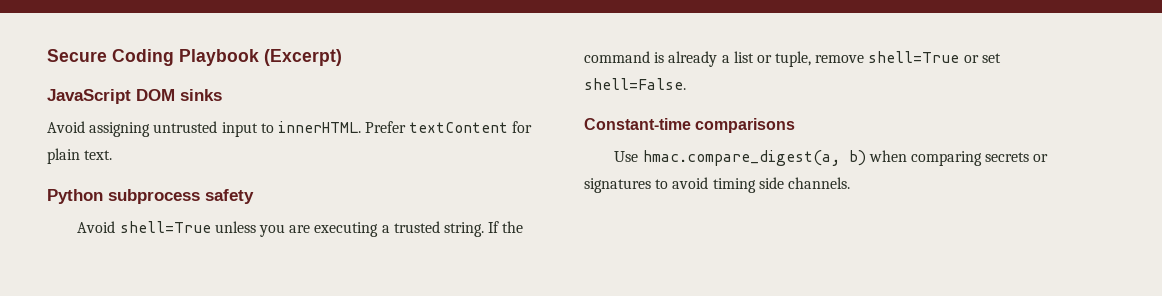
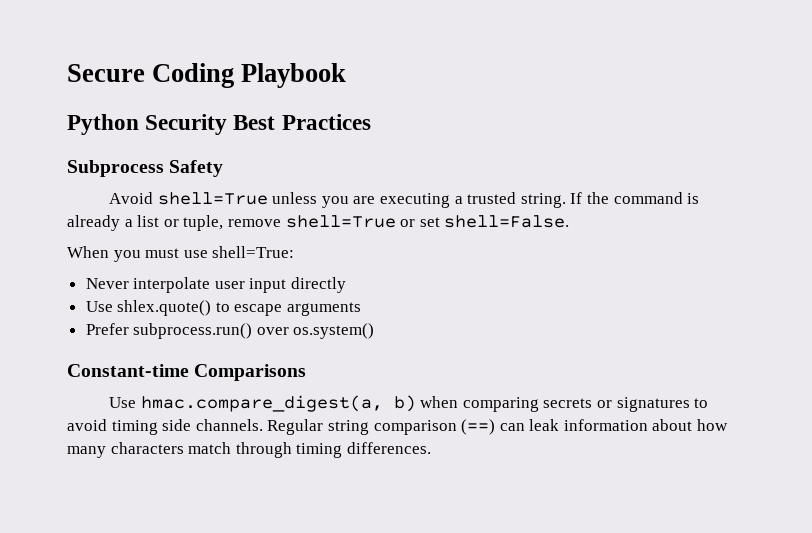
[264,49,342,66] [47,89,222,104] [47,121,533,137] [47,148,113,164] [47,189,254,204] (Excerpt) // JavaScript DOM sinks // Avoid assigning untrusted input to innerHTML. Prefer textContent for plain text. // Python subprocess safety -> [67,114,371,135] [67,160,224,177] // Python Security Best Practices // Subprocess Safety
(686, 84) none -> [67,246,295,262] [85,277,347,293] [85,300,362,316] [85,323,375,339] // When you must use shell=True: // Never interpolate user input directly // Use shlex.quote() to escape arguments // Prefer subprocess.run() over os.system()
[695,118,796,133] comparisons -> [194,364,307,381] Comparisons
(850, 183) none -> [267,419,729,435] [67,442,431,458] Regular string comparison (==) can leak information about how many characters match through timing differences.

